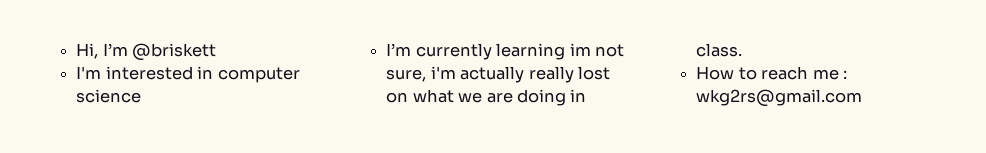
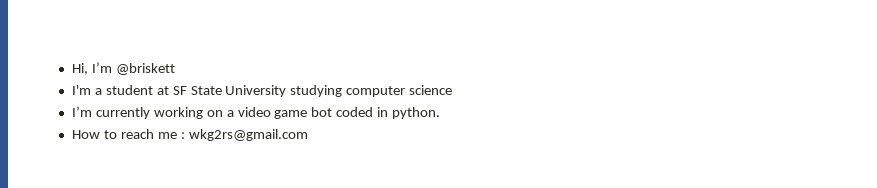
[105,66,300,83] [76,89,142,103] [386,43,624,60] [386,66,610,83] [386,89,587,106] [696,43,743,57] interested in computer science // I’m currently learning im not sure, i'm actually really lost on what we are doing in class. -> [94,85,453,97] [71,106,441,119] a student at SF State University studying computer science // I’m currently working on a video game bot coded in python.

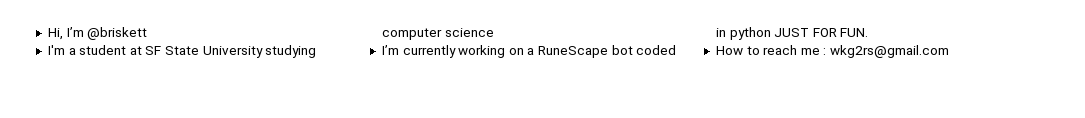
[237,107,308,119] video game -> [538,46,609,58] RuneScape
[392,107,441,119] python. -> [729,27,869,40] python JUST FOR FUN.

